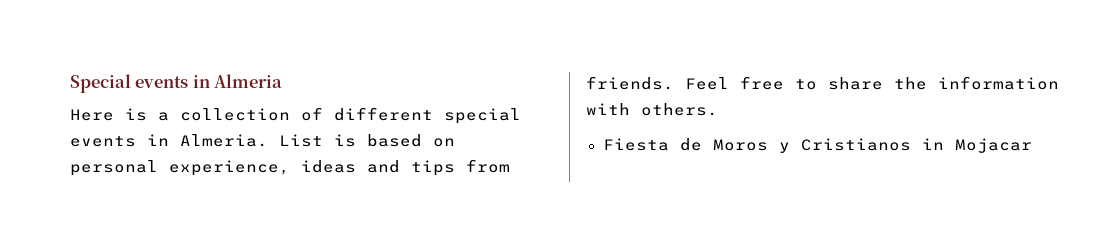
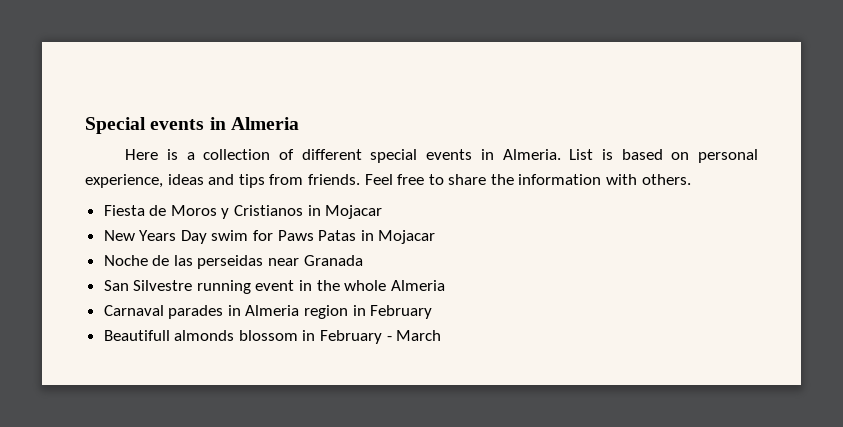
(1032, 145) none -> [103,230,436,244] [103,255,363,269] [103,280,445,294] [103,305,433,319] [103,330,442,344] // New Years Day swim for Paws Patas in Mojacar // Noche de las perseidas near Granada // San Silvestre running event in the whole Almeria // Carnaval parades in Almeria region in February // Beautifull almonds blossom in February - March

